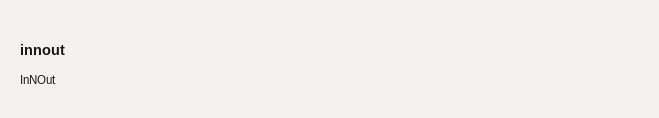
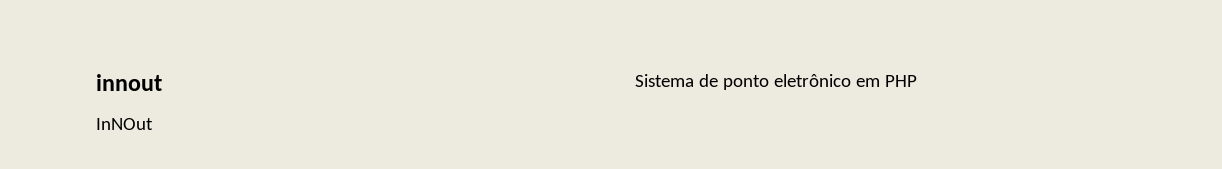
(56, 79) none -> [635,74,917,90] // Sistema de ponto eletrônico em PHP

